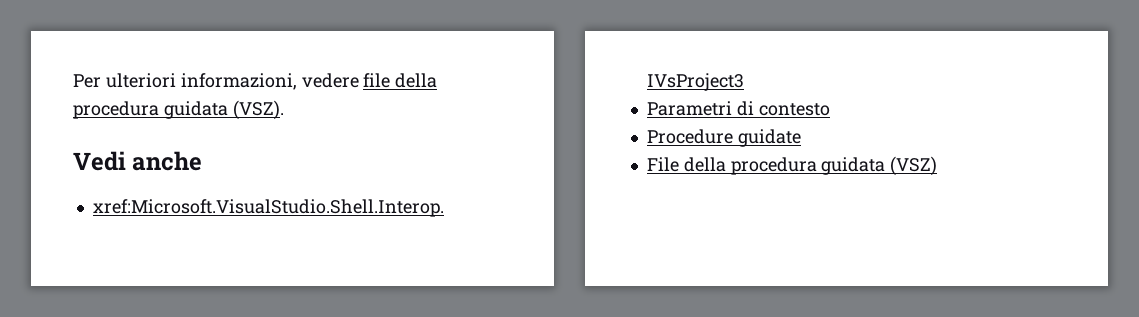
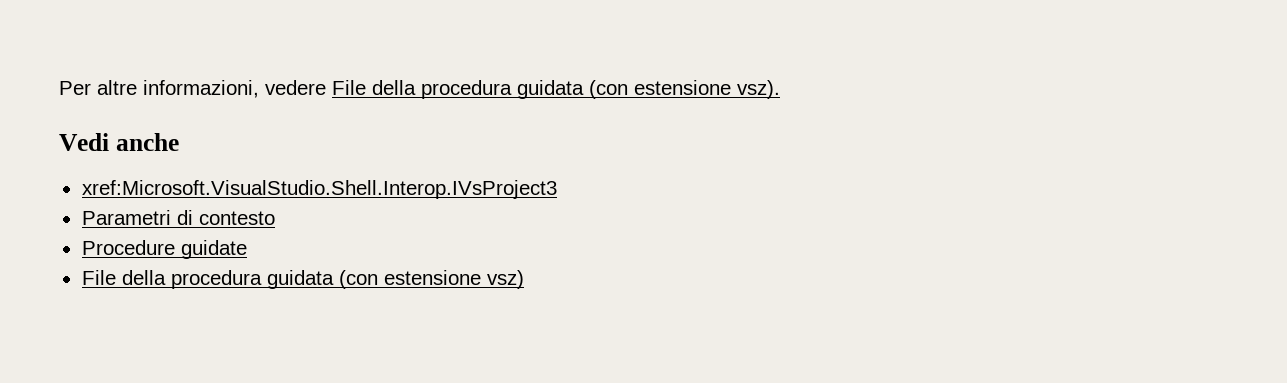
[105,73,176,88] ulteriori -> [97,80,137,95] altre
[363,73,438,88] [73,100,284,120] file della procedura guidata (VSZ). -> [332,80,780,99] File della procedura guidata (con estensione vsz).
[890,156,938,176] (VSZ) -> [338,270,524,289] (con estensione vsz)

